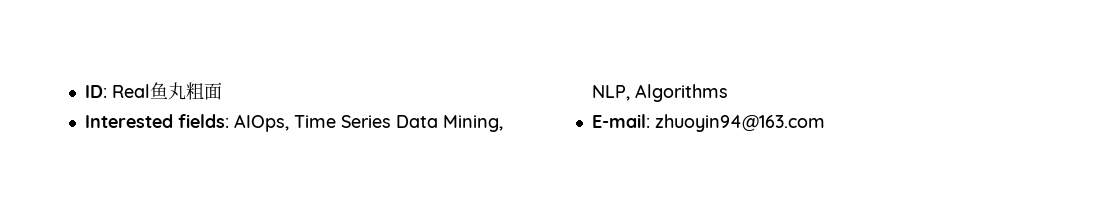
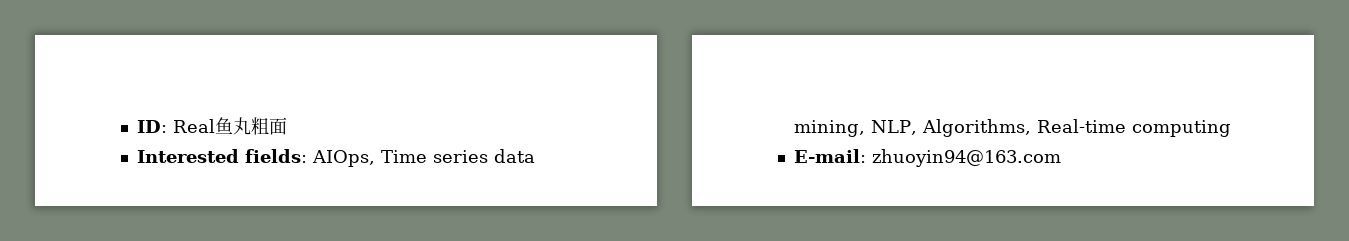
[340,115,503,132] [591,84,728,102] Series Data Mining, NLP, Algorithms -> [432,149,535,163] [793,119,1231,137] series data mining, NLP, Algorithms, Real-time computing

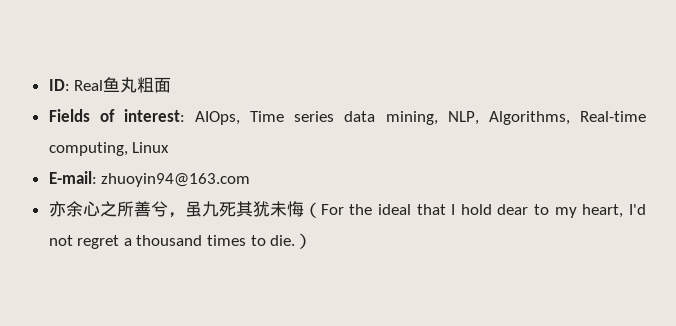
[136,149,307,163] Interested fields: -> [48,109,185,122] Fields of interest:
[1131,120,1231,137] computing -> [48,142,170,156] computing, Linux
(1061, 158) none -> [48,201,646,218] [48,233,313,249] // 亦余心之所善兮，虽九死其犹未悔（For the ideal that I hold dear to my heart, I'd not regret a thousand times to die.）

